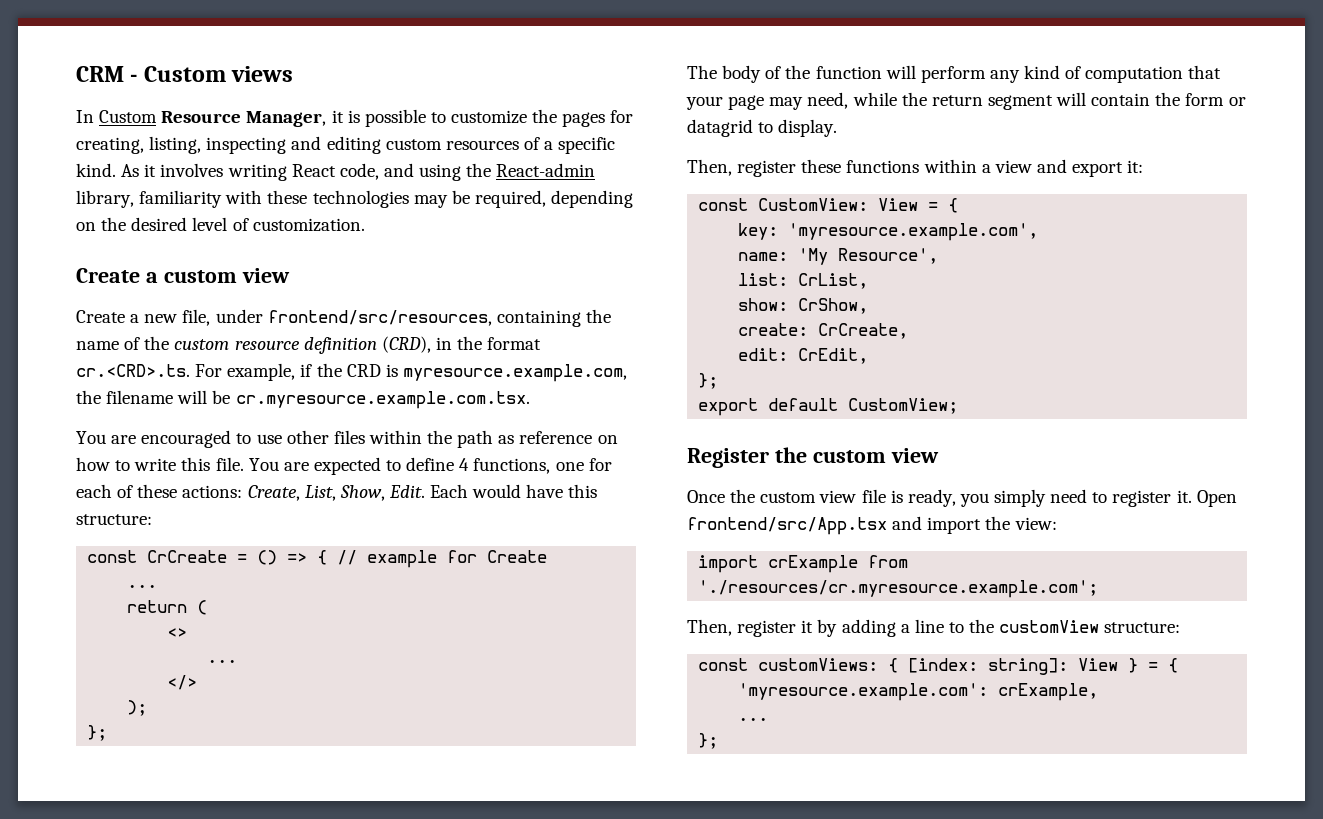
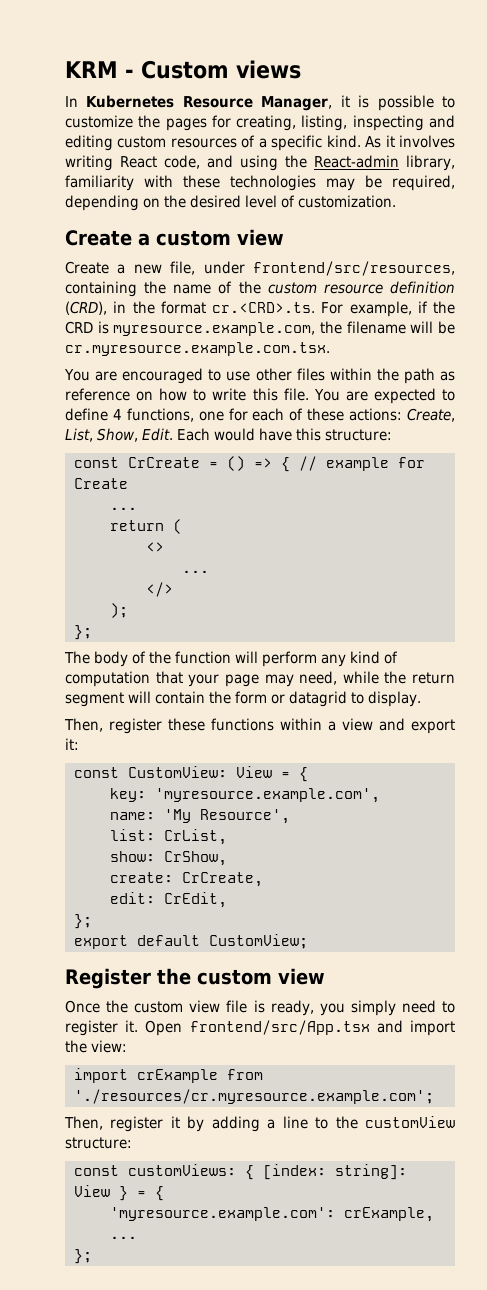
[76,66,124,82] CRM -> [65,61,118,78] KRM
[99,110,158,123] Custom -> [86,95,175,108] Kubernetes

